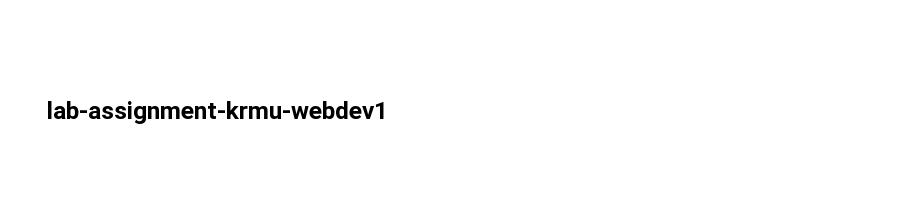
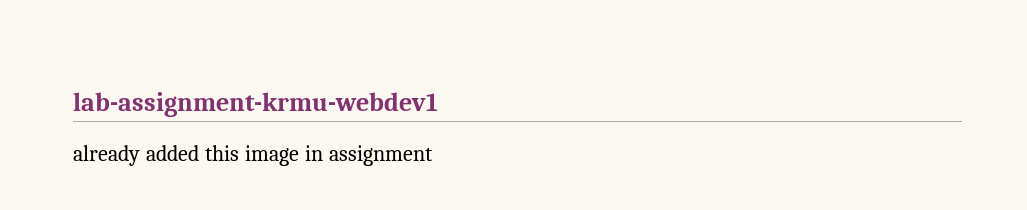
(388, 112) none -> [73,145,433,166] // already added this image in assignment

